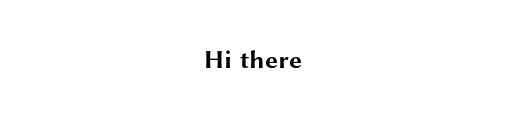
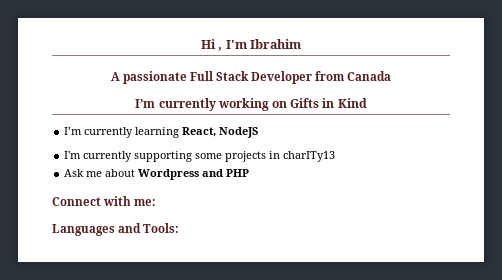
[239,50,302,68] there -> [218,39,302,51] [110,71,392,84] [135,98,367,111] [64,127,259,138] [64,151,336,162] [64,169,250,180] [52,196,157,206] [52,223,180,236] , I'm Ibrahim // A passionate Full Stack Developer from Canada // I’m currently working on Gifts in Kind // I’m currently learning React, NodeJS // I'm currently supporting some projects in charITy13 // Ask me about Wordpress and PHP // Connect with me: // Languages and Tools:

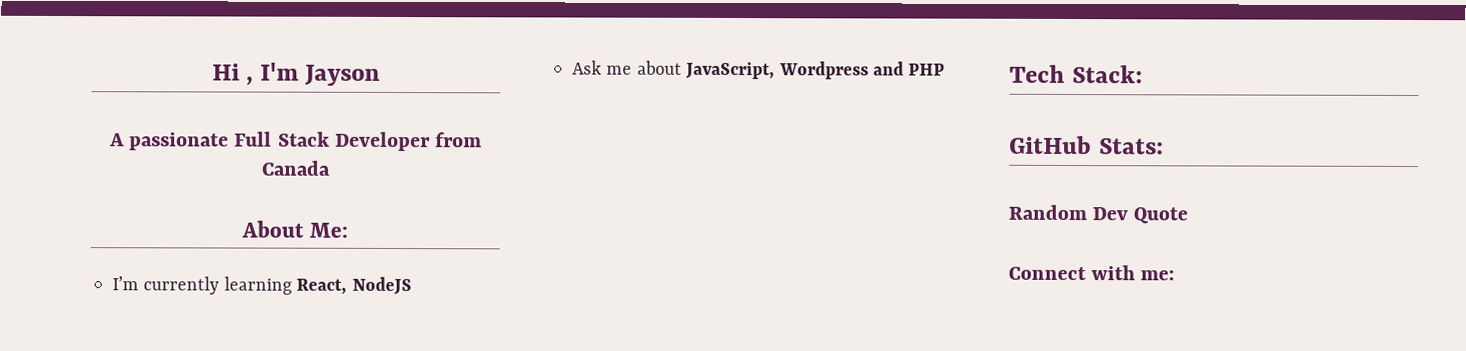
[250,39,302,49] Ibrahim -> [304,64,381,86] Jayson
[135,98,367,111] I’m currently working on Gifts in Kind -> [240,220,349,238] About Me:
[64,151,336,162] // I'm currently supporting some projects in charITy13 -> (412, 286) none
(136, 173) none -> [685,61,776,80] JavaScript,
(250, 173) none -> [1009,64,1143,84] [1009,135,1164,155] [1008,204,1189,225] // Tech Stack: // GitHub Stats: // Random Dev Quote
[52,223,180,236] // Languages and Tools: -> (1176, 275) none

